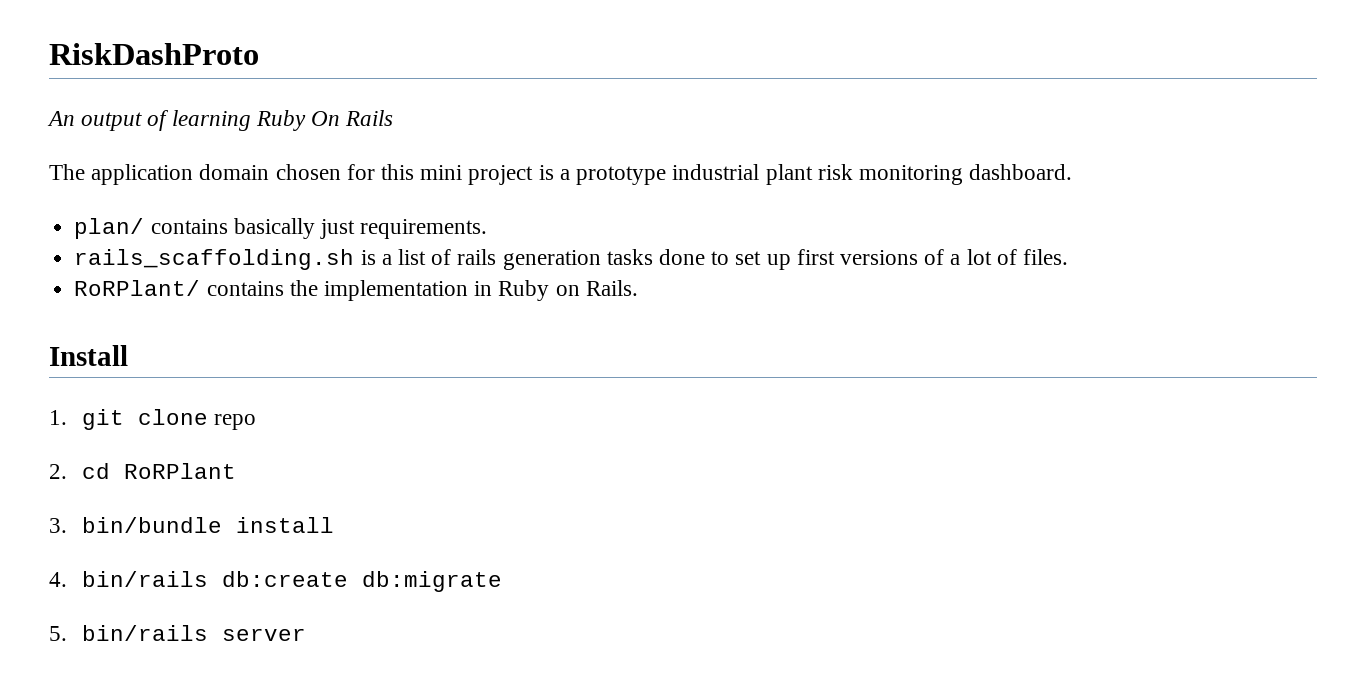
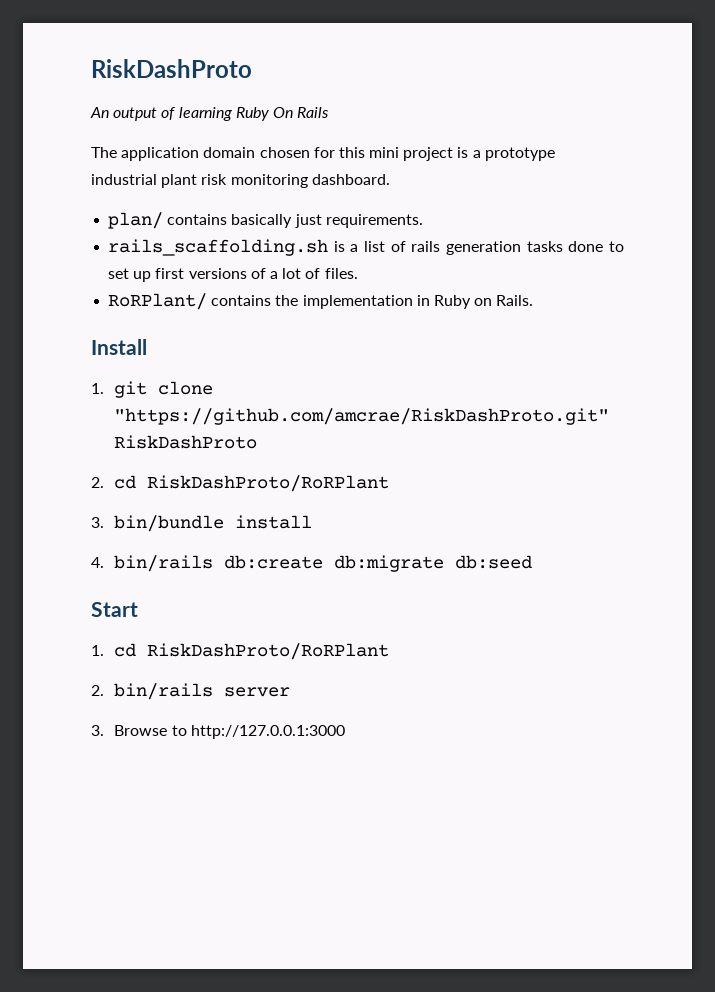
[213,414,256,430] repo -> [114,408,610,425] [114,435,258,449] "https://github.com/amcrae/RiskDashProto.git" RiskDashProto
[123,463,236,479] RoRPlant -> [147,475,390,492] RiskDashProto/RoRPlant
[49,625,306,641] // 5. bin/rails server -> [455,555,533,569] [91,602,138,617] [91,643,390,660] [91,683,291,700] [91,725,345,739] db:seed // Start // 1. cd RiskDashProto/RoRPlant // 2. bin/rails server // 3. Browse to http://127.0.0.1:3000

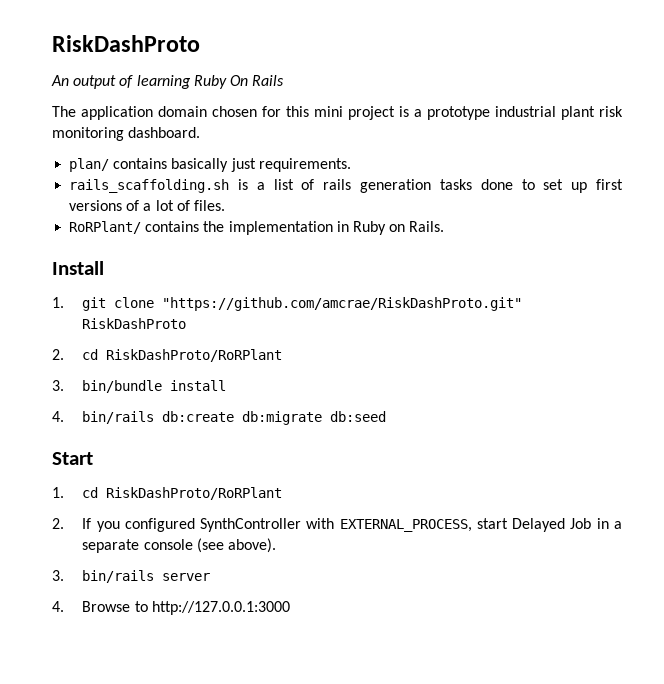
(104, 690) none -> [82,518,622,532] [82,538,276,553] [52,570,64,581] If you configured SynthController with EXTERNAL_PROCESS, start Delayed Job in a separate console (see above). // 3.
[91,725,104,736] 3. -> [52,601,64,612] 4.

